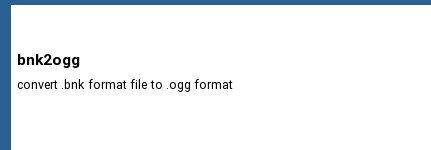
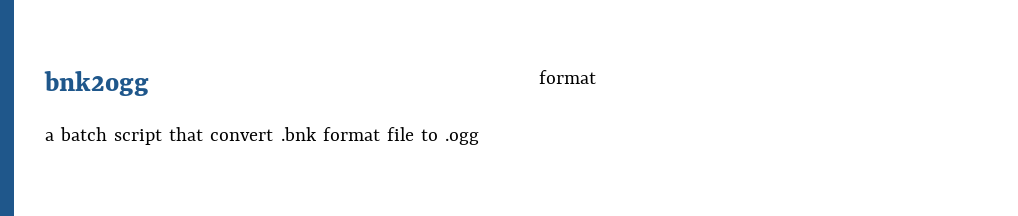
(80, 61) none -> [45,127,204,145] a batch script that

